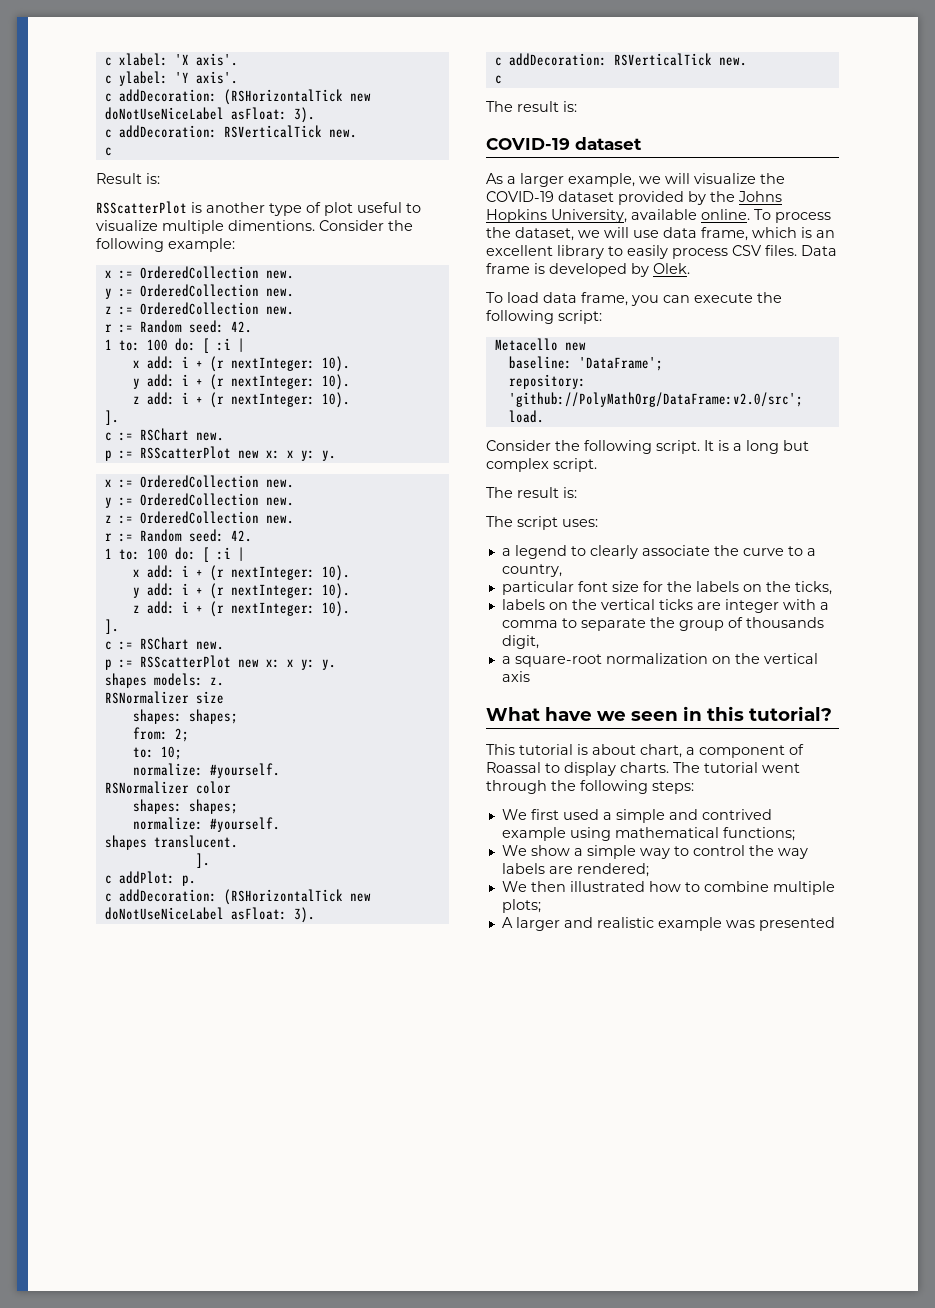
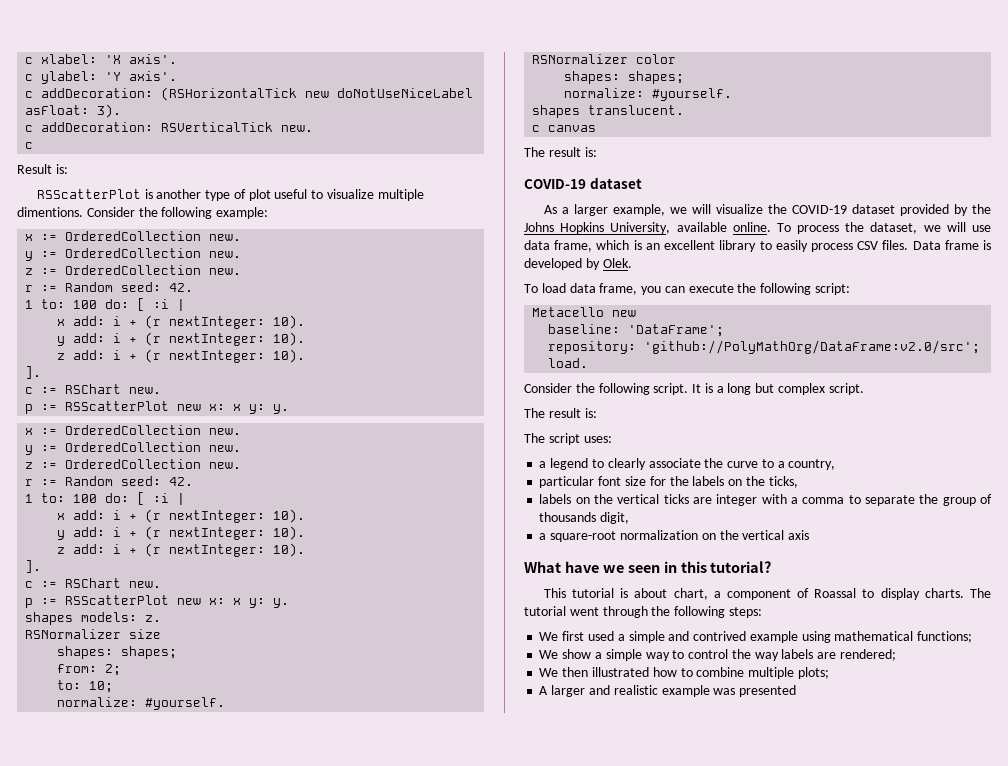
[195,853,210,868] [104,871,196,886] [104,889,371,905] [104,907,315,923] [494,53,747,66] [494,75,502,84] // ]. // c addPlot: p. // c addDecoration: (RSHorizontalTick new doNotUseNiceLabel asFloat: 3). // c addDecoration: RSVerticalTick new. // c -> [532,125,597,132] // c canvas

